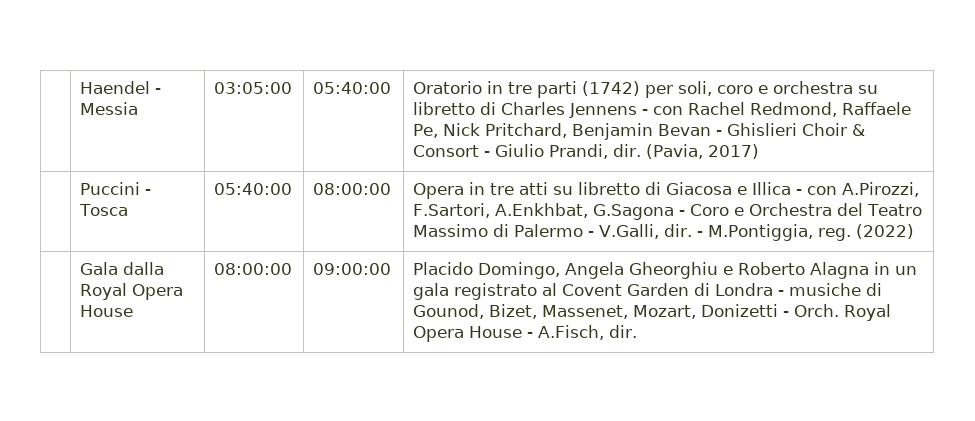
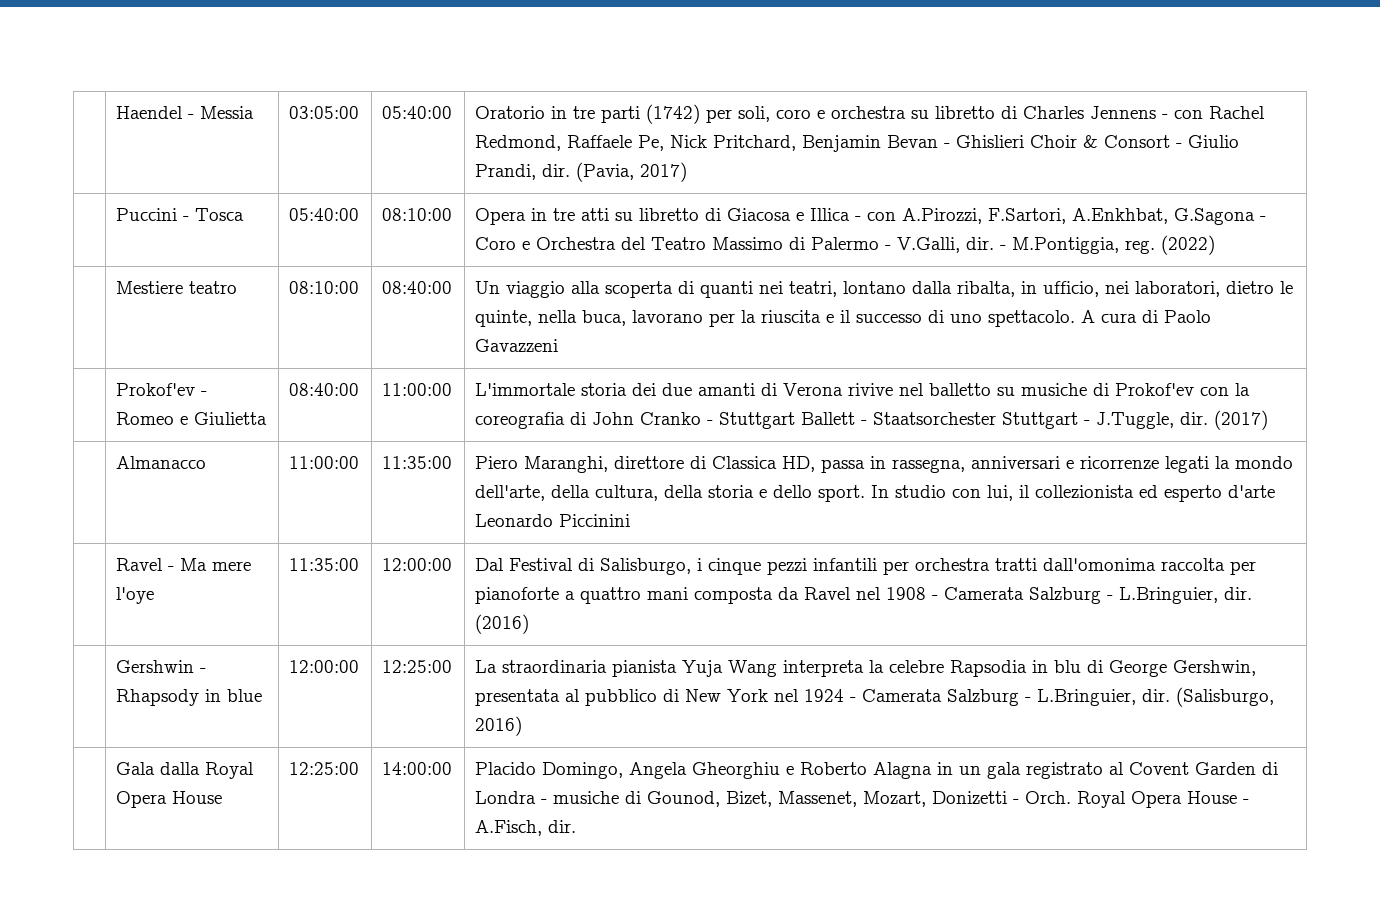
[313,183,392,195] 08:00:00 -> [381,208,452,221] 08:10:00
(915, 231) none -> [115,281,237,294] [288,281,359,294] [381,281,452,294] [474,281,1293,298] [474,310,1211,327] [474,339,558,352] [115,383,207,396] [115,412,267,425] [288,383,359,396] [381,383,452,396] [474,383,1250,396] [474,410,1268,430] [115,456,206,469] [288,456,359,469] [381,456,452,469] [474,456,1293,473] [474,485,1275,502] [474,514,630,527] [115,558,251,571] [115,587,154,604] [288,558,359,571] [381,558,452,571] [474,558,1256,575] [474,587,1252,604] [474,614,529,634] [115,660,206,673] [115,689,262,706] [288,660,359,673] [381,660,452,673] [474,660,1256,677] [474,687,1274,707] [474,716,522,736] // | Mestiere teatro | 08:10:00 | 08:40:00 | Un viaggio alla scoperta di quanti nei teatri, lontano dalla ribalta, in ufficio, nei laboratori, dietro le quinte, nella buca, lavorano per la riuscita e il successo di uno spettacolo. A cura di Paolo Gavazzeni // | Prokof'ev - Romeo e Giulietta | 08:40:00 | 11:00:00 | L'immortale storia dei due amanti di Verona rivive nel balletto su musiche di Prokof'ev con la coreografia di John Cranko - Stuttgart Ballett - Staatsorchester Stuttgart - J.Tuggle, dir. (2017) // | Almanacco | 11:00:00 | 11:35:00 | Piero Maranghi, direttore di Classica HD, passa in rassegna, anniversari e ricorrenze legati la mondo dell'arte, della cultura, della storia e dello sport. In studio con lui, il collezionista ed esperto d'arte Leonardo Piccinini // | Ravel - Ma mere l'oye | 11:35:00 | 12:00:00 | Dal Festival di Salisburgo, i cinque pezzi infantili per orchestra tratti dall'omonima raccolta per pianoforte a quattro mani composta da Ravel nel 1908 - Camerata Salzburg - L.Bringuier, dir. (2016) // | Gershwin - Rhapsody in blue | 12:00:00 | 12:25:00 | La straordinaria pianista Yuja Wang interpreta la celebre Rapsodia in blu di George Gershwin, presentata al pubblico di New York nel 1924 - Camerata Salzburg - L.Bringuier, dir. (Salisburgo, 2016)
[214,263,293,275] [313,263,392,275] 08:00:00 | 09:00:00 -> [288,762,359,775] [381,762,452,775] 12:25:00 | 14:00:00

